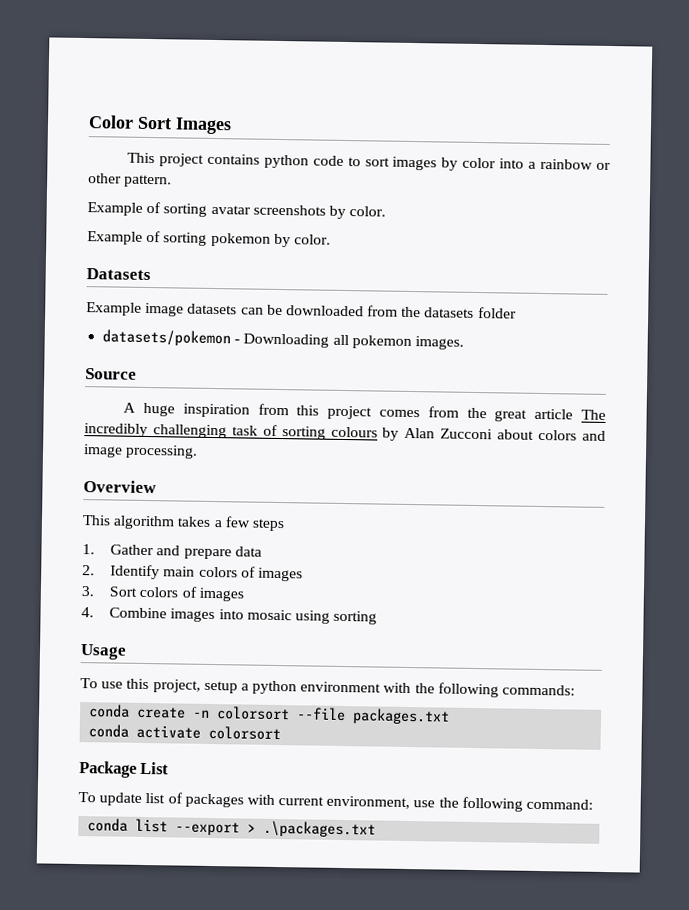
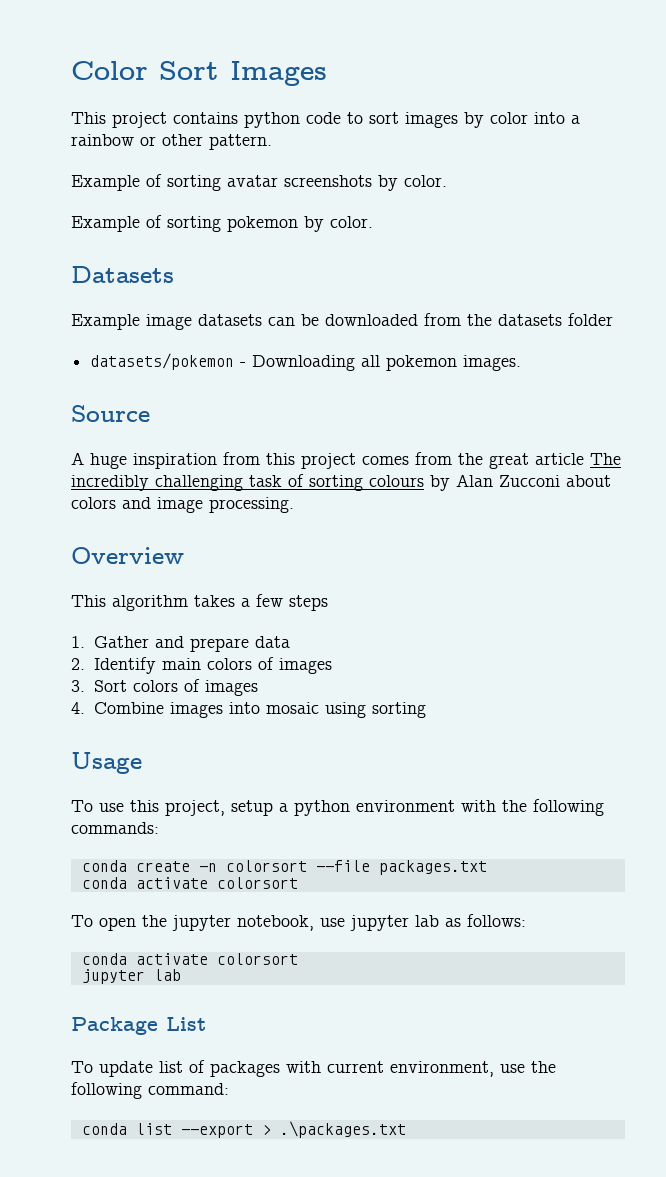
(282, 733) none -> [71,914,526,931] [81,953,298,965] [81,969,181,984] // To open the jupyter notebook, use jupyter lab as follows: // conda activate colorsort // jupyter lab

